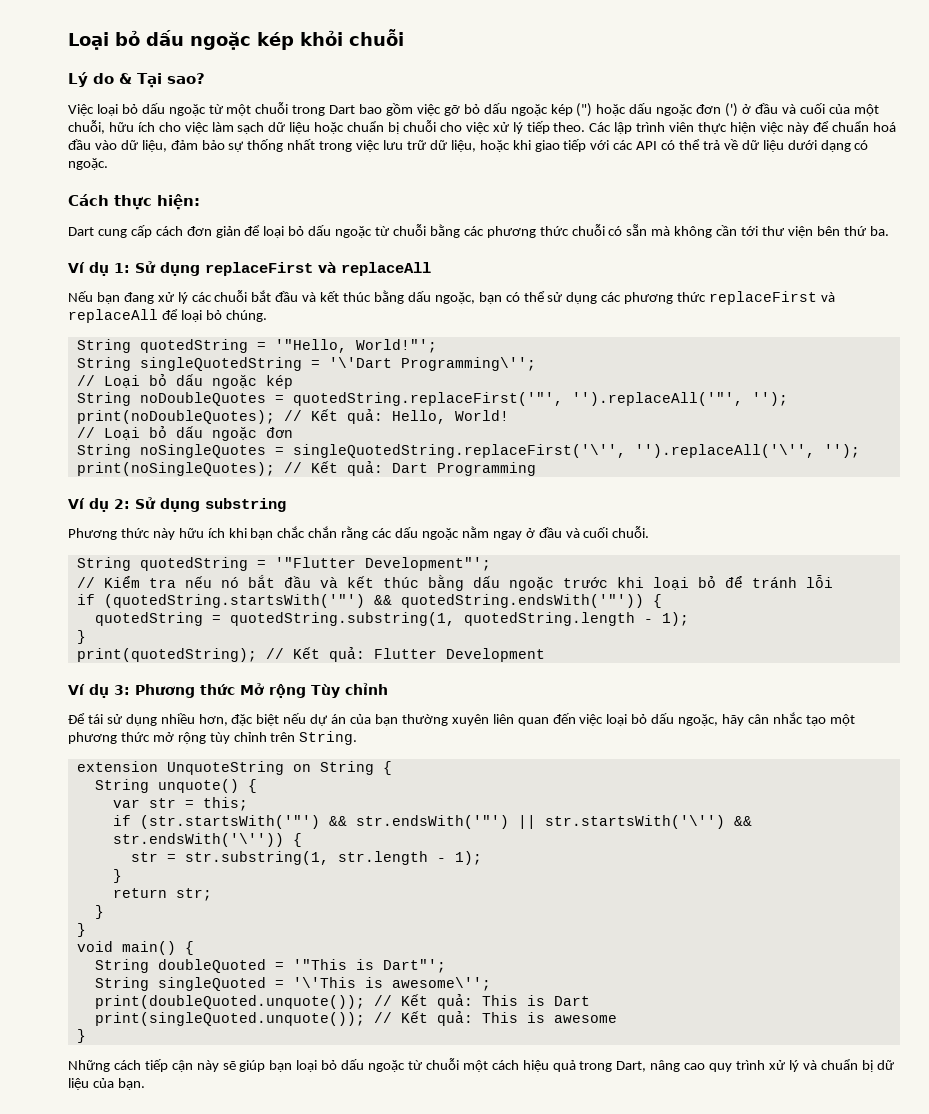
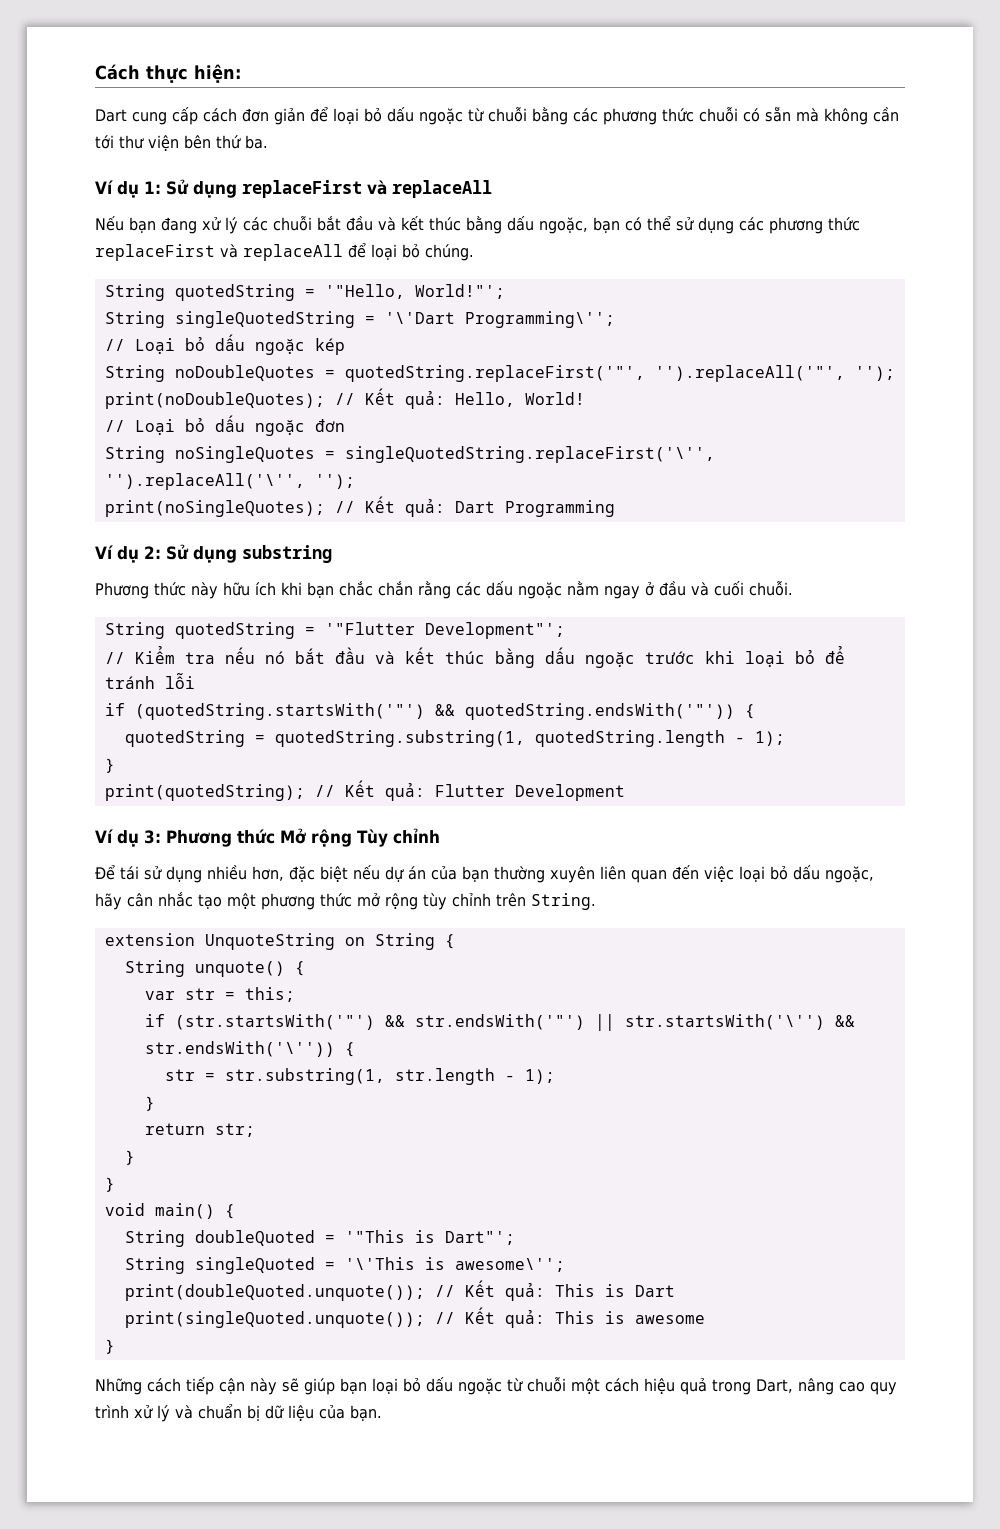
[68,29,404,50] [68,72,205,88] [68,102,879,117] [68,120,896,134] [68,139,869,152] [68,158,108,170] Loại bỏ dấu ngoặc kép khỏi chuỗi // Lý do & Tại sao? // Việc loại bỏ dấu ngoặc từ một chuỗi trong Dart bao gồm việc gỡ bỏ dấu ngoặc kép (") hoặc dấu ngoặc đơn (') ở đầu và cuối của một chuỗi, hữu ích cho việc làm sạch dữ liệu hoặc chuẩn bị chuỗi cho việc xử lý tiếp theo. Các lập trình viên thực hiện việc này để chuẩn hoá đầu vào dữ liệu, đảm bảo sự thống nhất trong việc lưu trữ dữ liệu, hoặc khi giao tiếp với các API có thể trả về dữ liệu dưới dạng có ngoặc. // -> (95, 72) none

